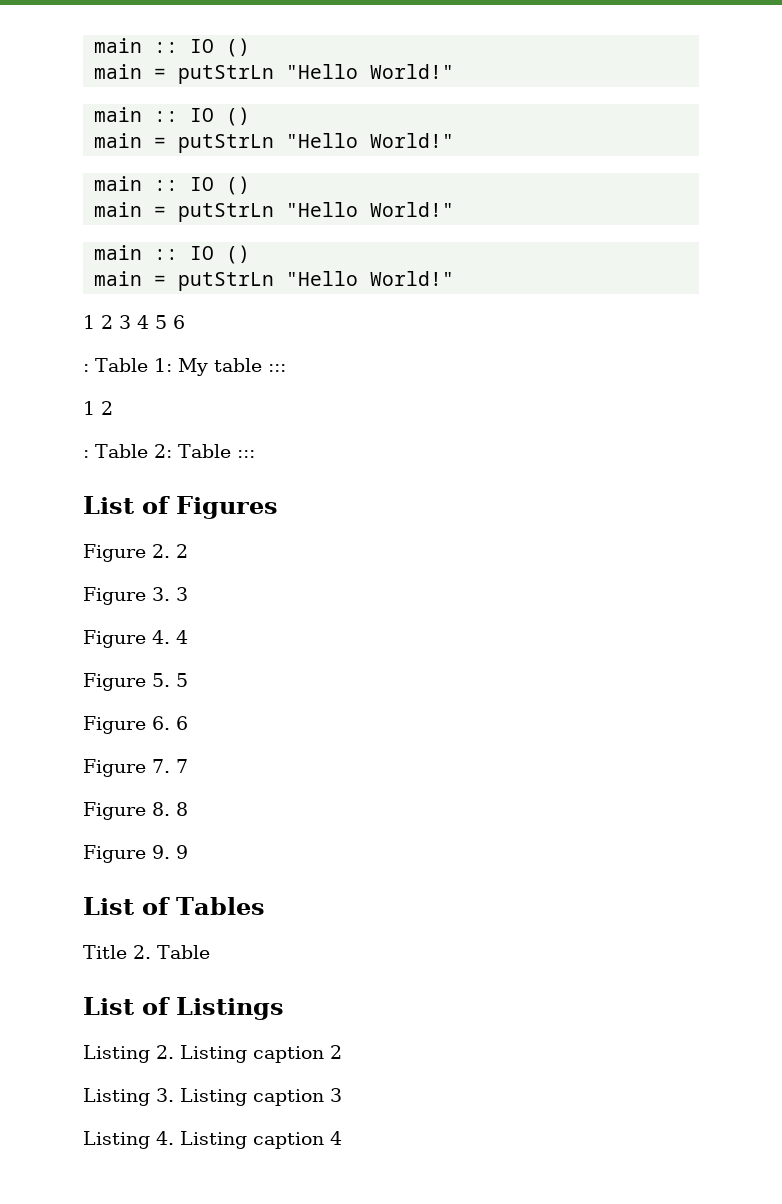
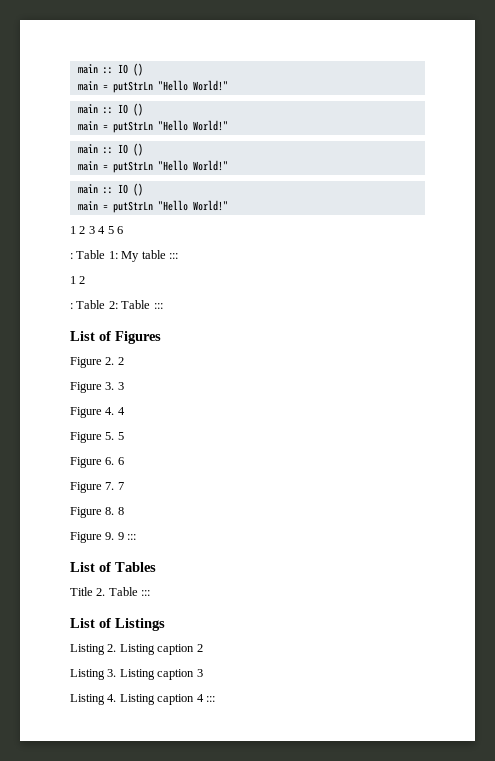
(188, 852) none -> [127,534,137,540] :::
(210, 952) none -> [141,590,151,596] :::
(342, 1138) none -> [205,696,215,702] :::

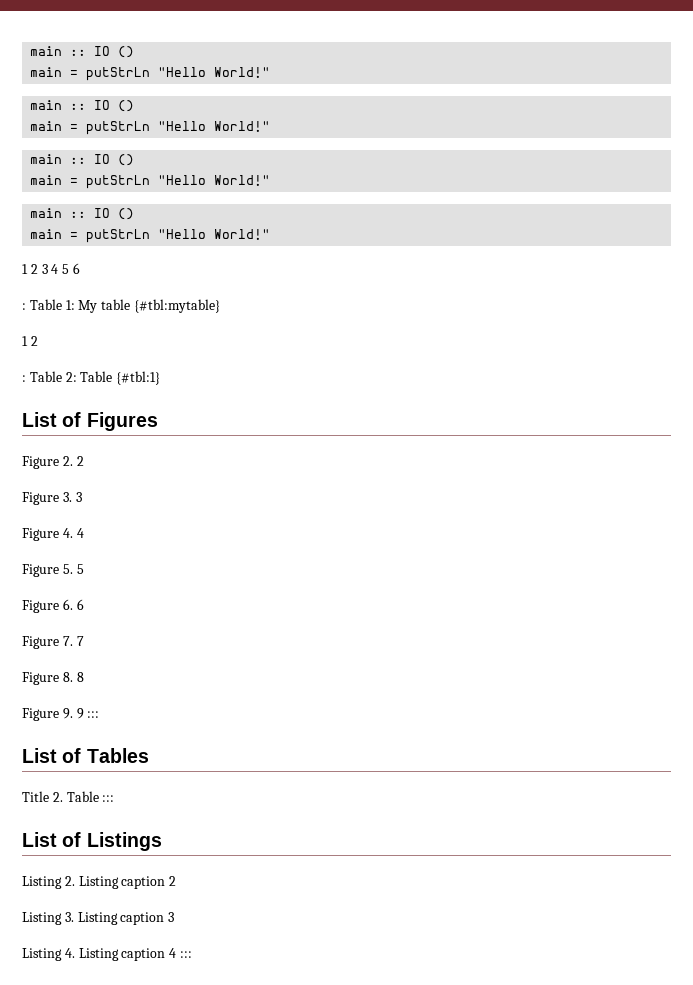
[168,253,178,259] ::: -> [133,299,220,313] {#tbl:mytable}
[153,303,163,309] ::: -> [116,371,161,385] {#tbl:1}

